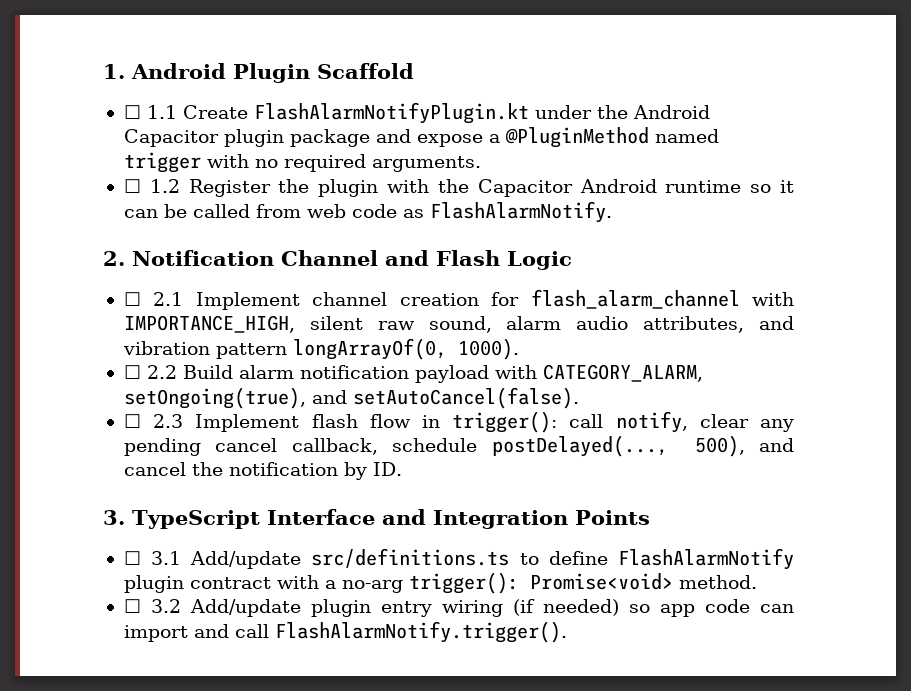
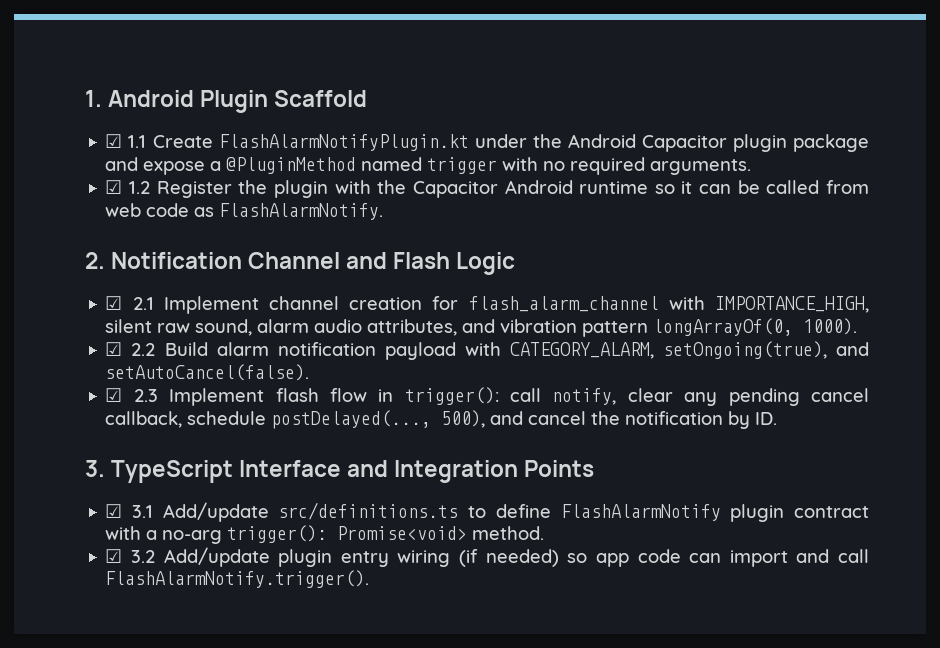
[123,105,141,119] ☐ -> [105,134,123,148] ☑
[123,179,141,193] ☐ -> [105,180,123,194] ☑
[123,292,141,306] ☐ -> [105,296,123,310] ☑
[123,365,141,379] ☐ -> [105,342,123,356] ☑
[123,414,141,428] ☐ -> [105,388,123,402] ☑
[123,551,141,565] ☐ -> [105,504,123,518] ☑
[123,599,141,613] ☐ -> [105,549,123,563] ☑

